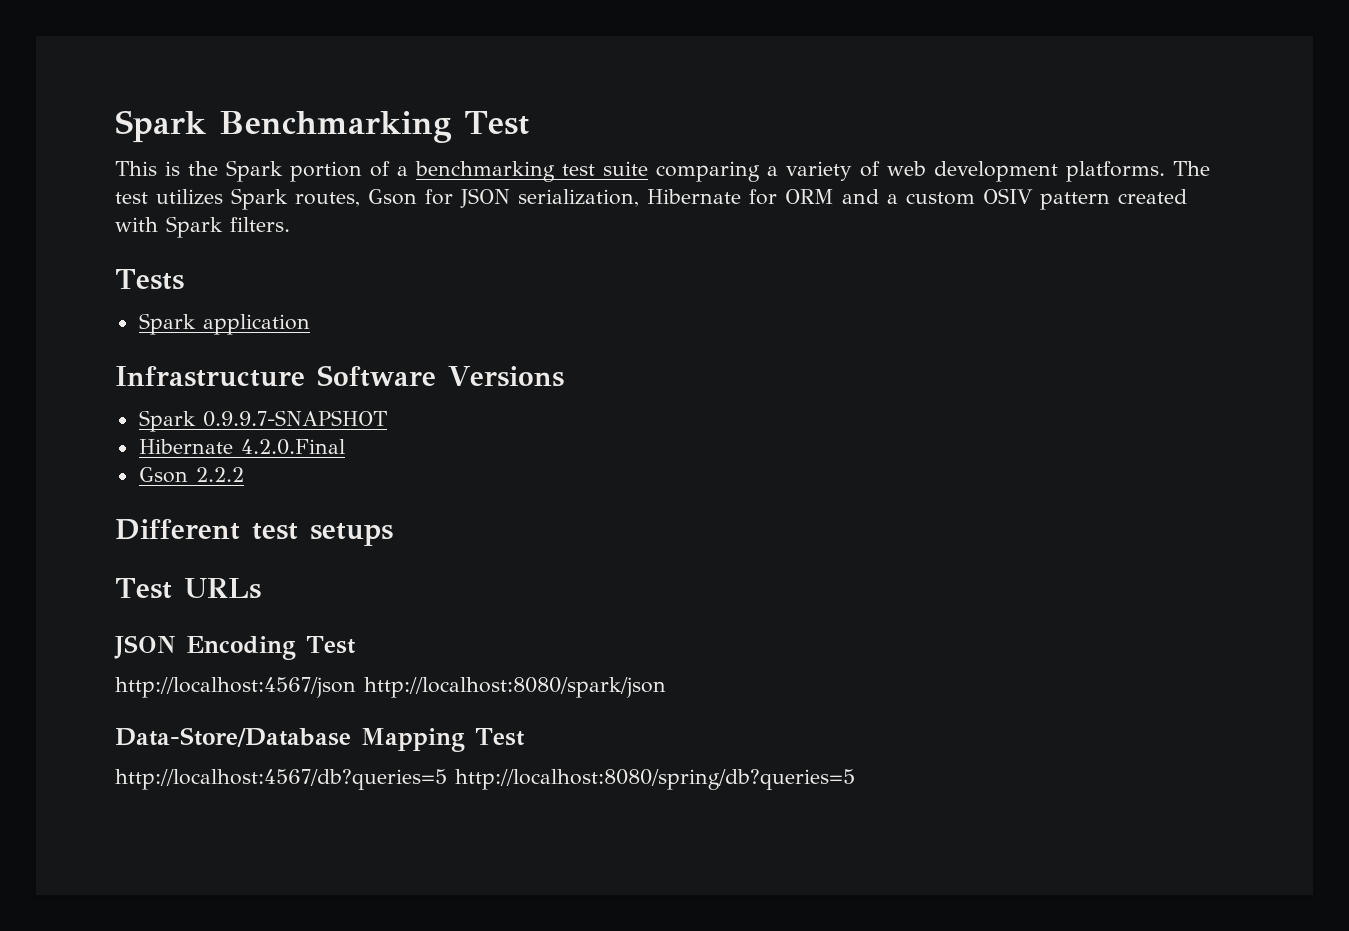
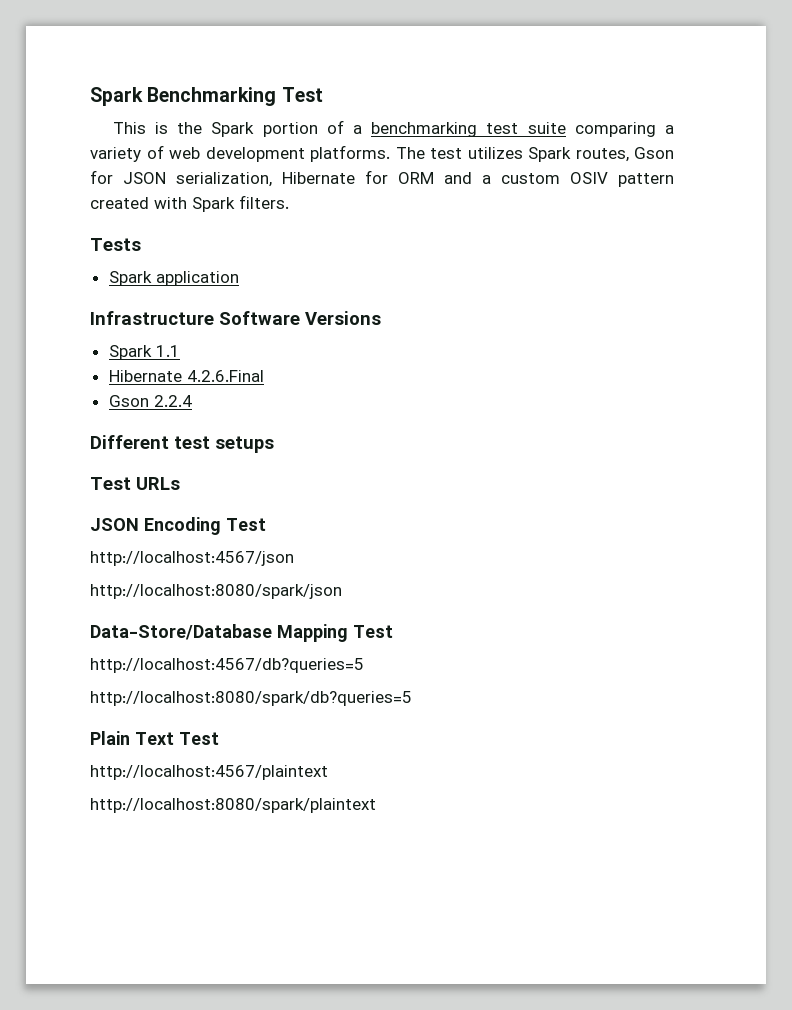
[202,410,387,427] [138,439,345,455] [138,467,244,483] 0.9.9.7-SNAPSHOT // Hibernate 4.2.0.Final // Gson 2.2.2 -> [155,345,180,357] [108,370,264,382] [108,395,192,407] 1.1 // Hibernate 4.2.6.Final // Gson 2.2.4
(356, 687) none -> (294, 558) //
[455,769,855,790] http://localhost:8080/spring/db?queries=5 -> [90,691,412,706] [90,731,219,745] [90,765,328,780] [90,798,376,813] // http://localhost:8080/spark/db?queries=5 // Plain Text Test // http://localhost:4567/plaintext // http://localhost:8080/spark/plaintext

